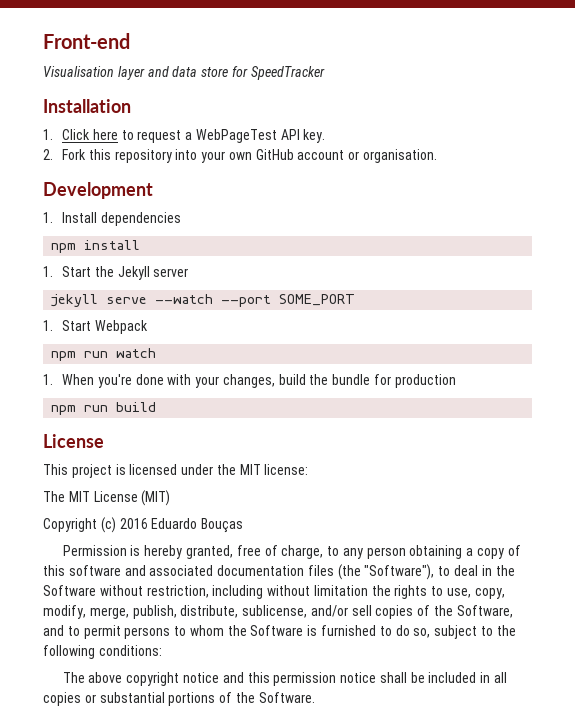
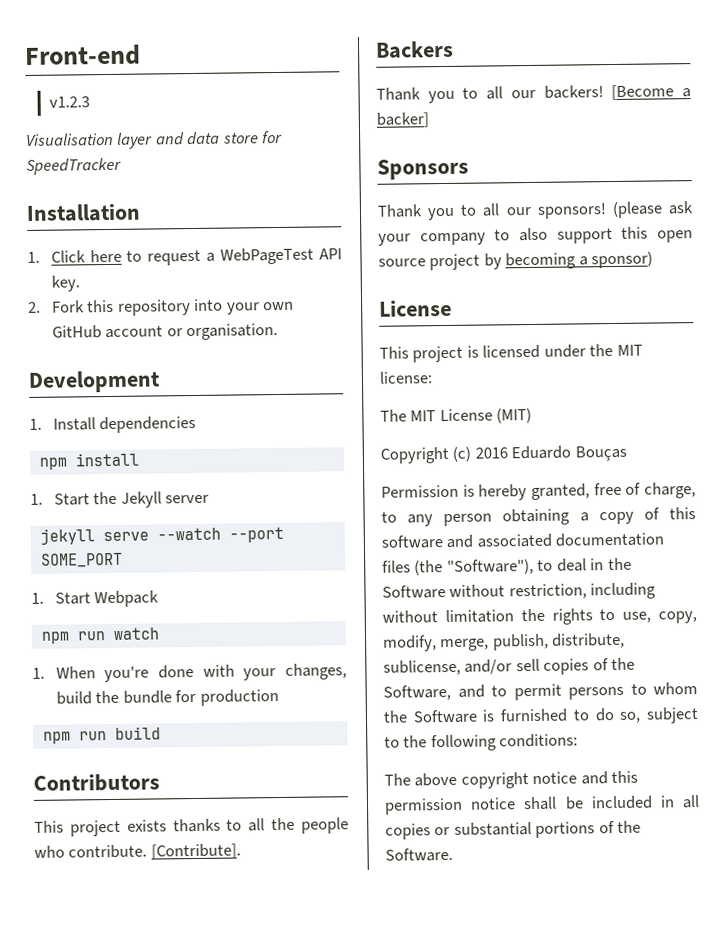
(130, 41) none -> [48,96,90,108] // v1.2.3
(157, 407) none -> [33,773,160,792] [34,817,349,837] [34,843,241,860] [375,40,454,59] [376,84,691,104] [376,112,429,128] [377,158,469,180] [377,201,694,221] [378,226,693,246] [378,251,654,271] // Contributors // This project exists thanks to all the people who contribute. [Contribute]. // Backers // Thank you to all our backers! [Become a backer] // Sponsors // Thank you to all our sponsors! (please ask your company to also support this open source project by becoming a sponsor)

